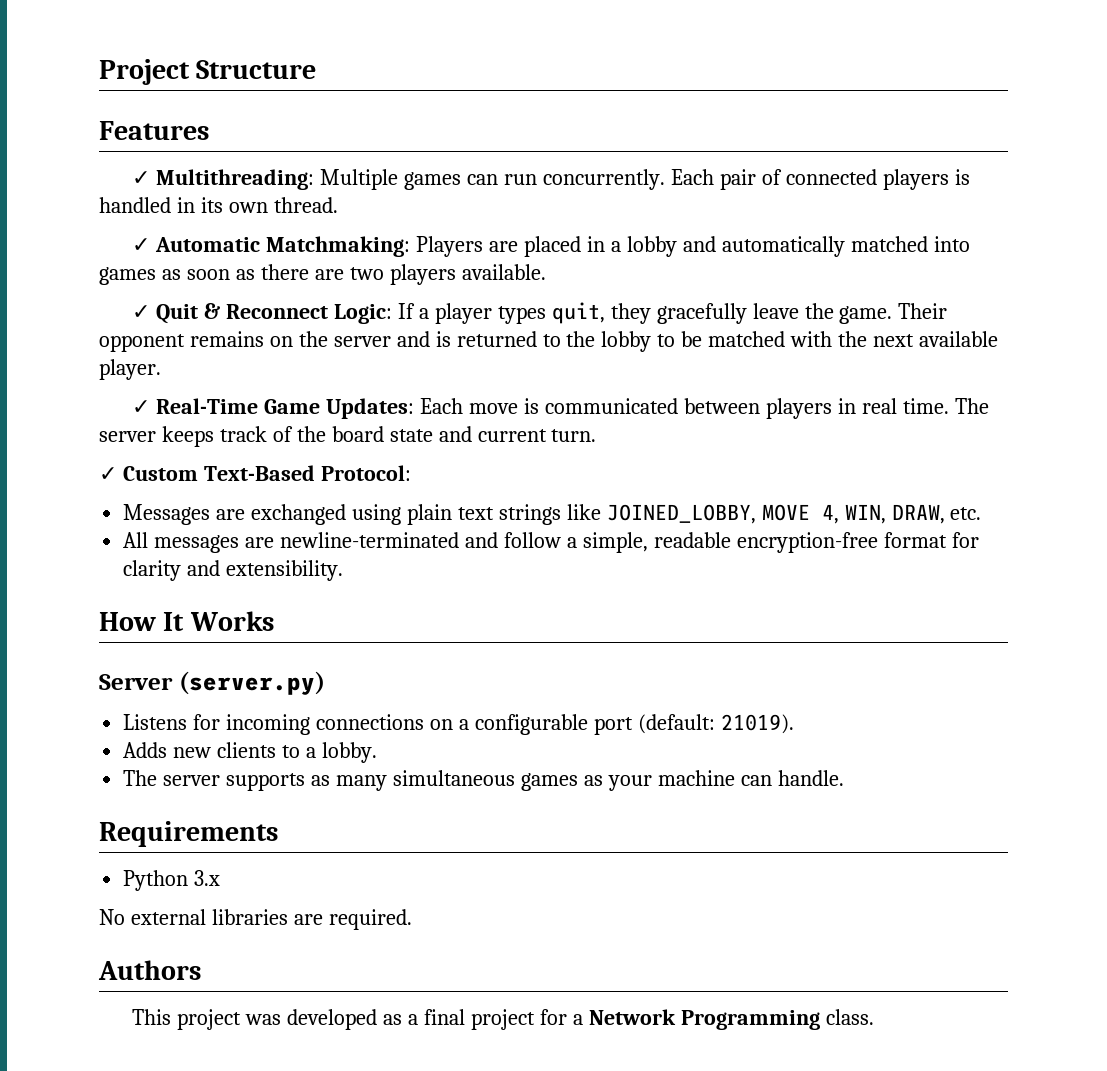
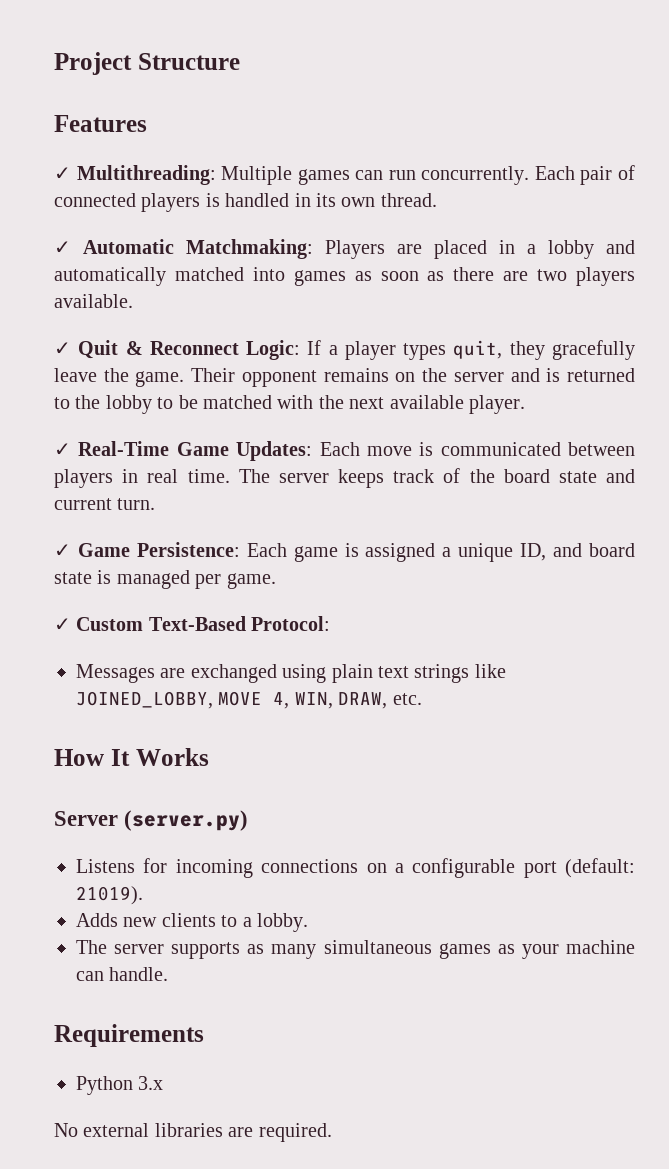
(597, 435) none -> [54,542,636,562] [54,570,276,589] // ✓ Game Persistence: Each game is assigned a unique ID, and board state is managed per game.
[123,532,979,553] [123,560,344,581] // All messages are newline-terminated and follow a simple, readable encryption-free format for clarity and extensibility. -> (422, 699) none
[98,960,201,980] [132,1009,874,1030] // Authors // This project was developed as a final project for a Network Programming class. -> (332, 1132) none

